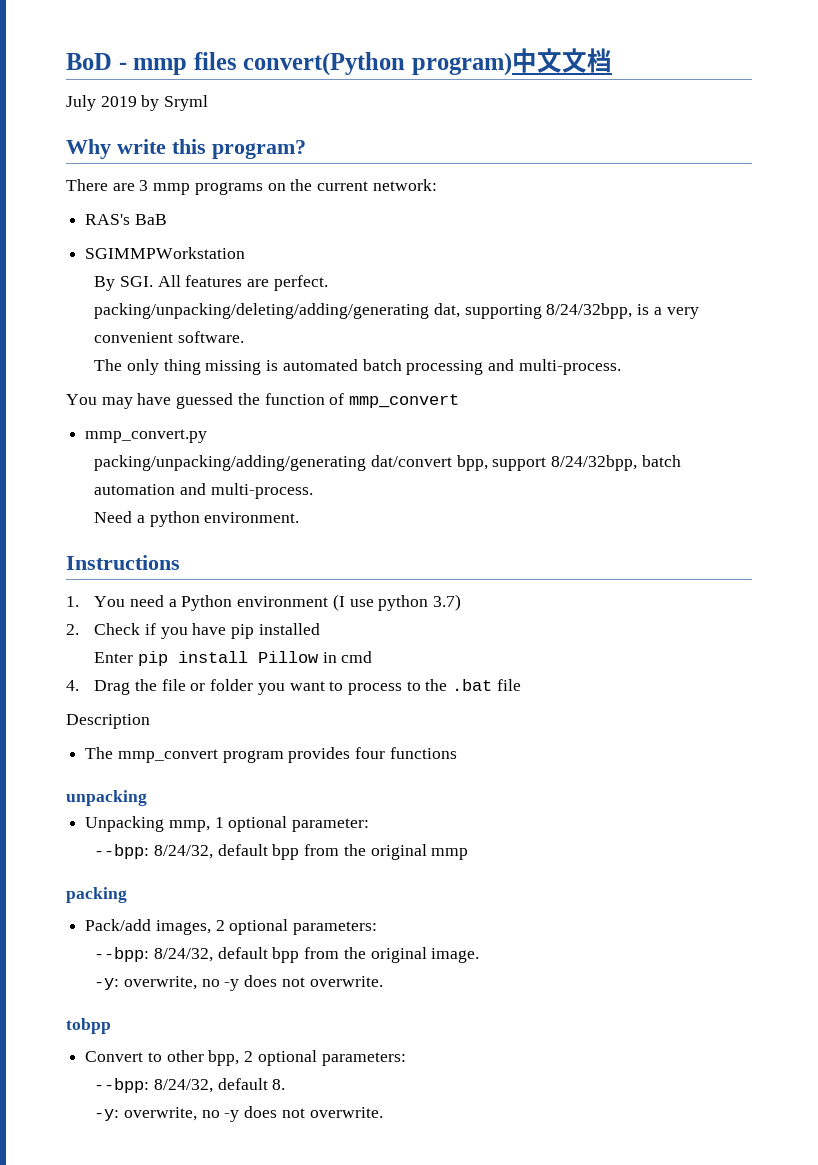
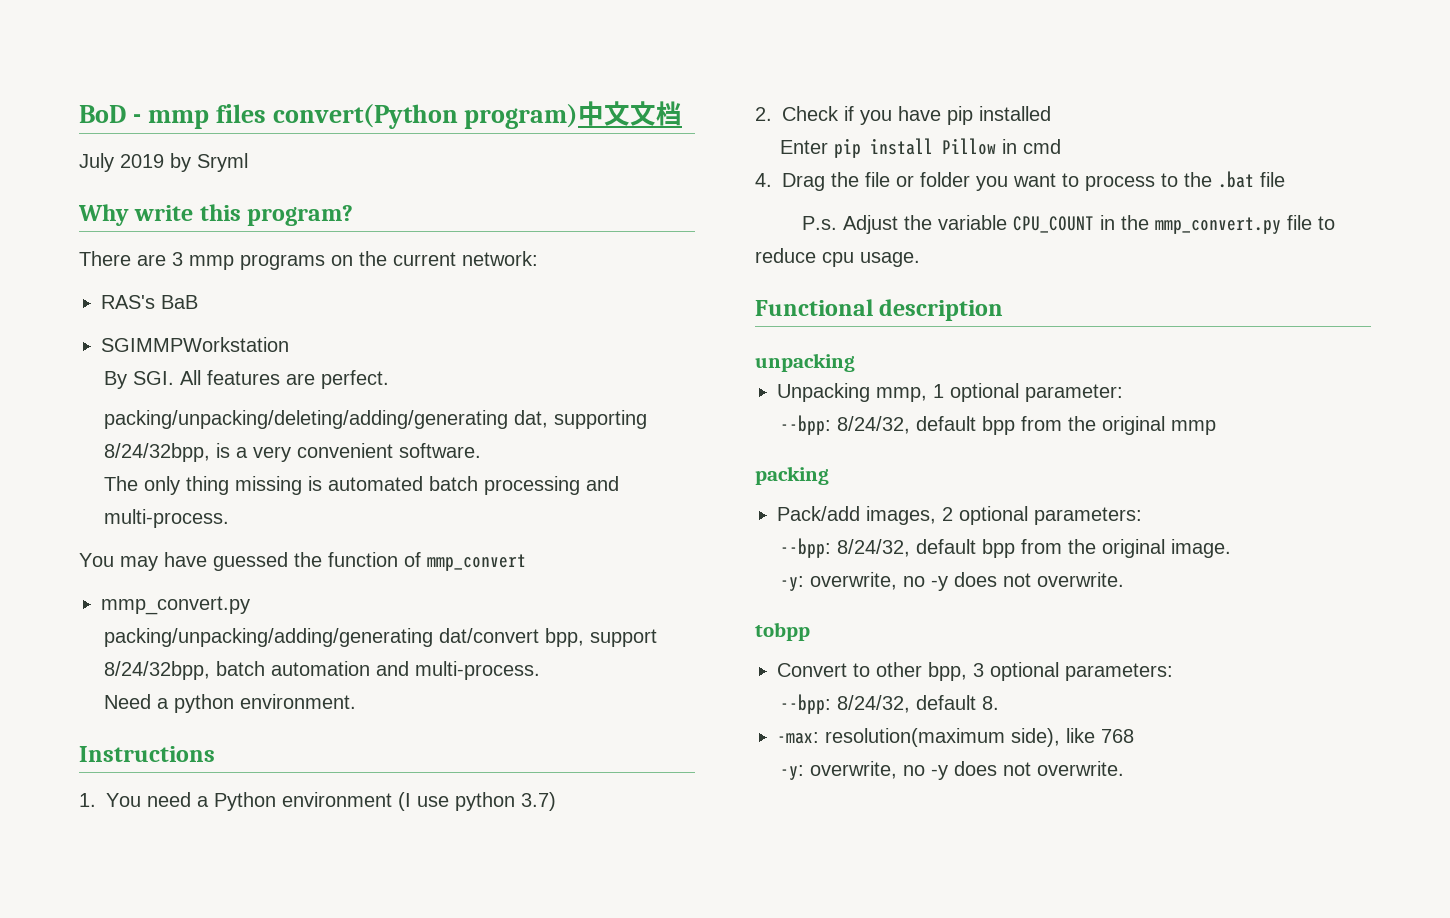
[66,714,150,729] [85,747,457,763] Description // The mmp_convert program provides four functions -> [801,215,1335,234] [755,248,920,267] [755,299,1004,321] P.s. Adjust the variable CPU_COUNT in the mmp_convert.py file to reduce cpu usage. // Functional description
[244,1051,254,1062] 2 -> [973,663,984,677] 3
(286, 1084) none -> [777,728,1134,747] // -max: resolution(maximum side), like 768

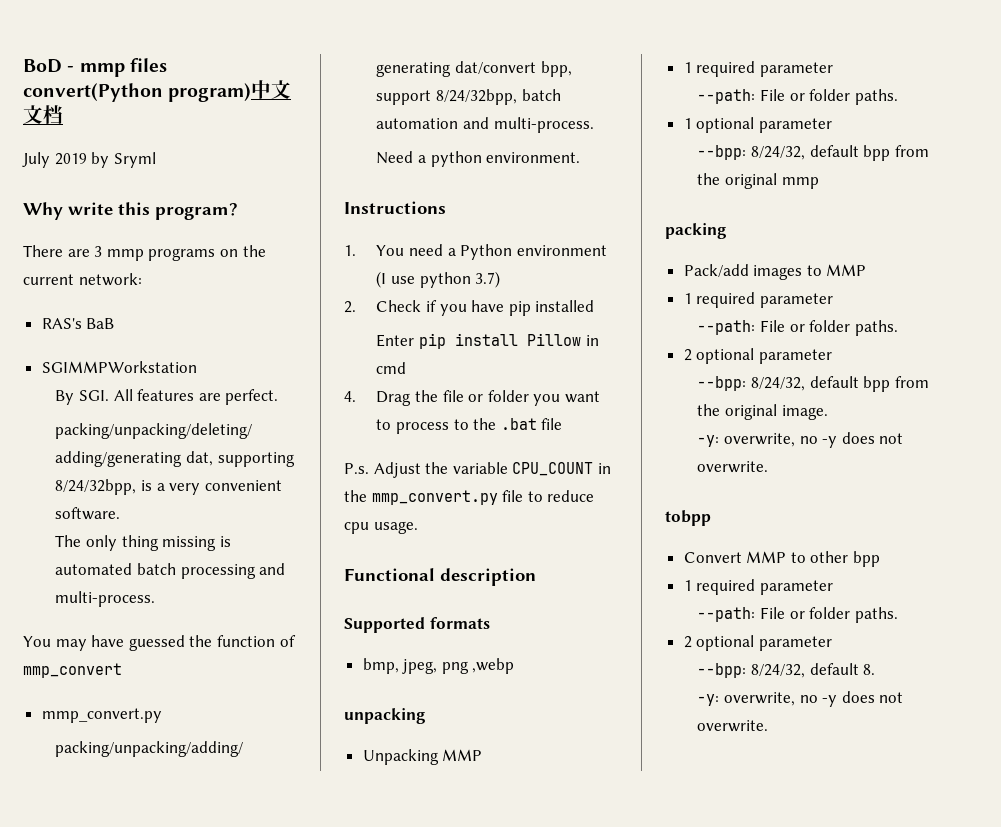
[755,353,855,372] [777,383,927,402] unpacking // Unpacking mmp, -> [344,617,490,633] [362,658,515,674] [344,708,426,724] [362,749,483,765] [683,61,833,77] [697,89,898,105] Supported formats // bmp, jpeg, png ,webp // unpacking // Unpacking MMP // 1 required parameter // --path: File or folder paths. //
[1025,384,1123,402] parameter: -> [758,118,832,133] parameter
[866,506,1142,525] images, 2 optional parameters: -> [753,264,867,280] [683,292,833,308] [697,320,898,336] [683,348,832,364] images to MMP // 1 required parameter // --path: File or folder paths. // 2 optional parameter
(847, 670) none -> [746,551,787,563] MMP
[928,662,1173,681] bpp, 3 optional parameters: -> [853,551,881,567] [683,579,833,595] [697,607,898,623] [683,635,832,651] bpp // 1 required parameter // --path: File or folder paths. // 2 optional parameter
[777,728,1134,747] // -max: resolution(maximum side), like 768 -> (876, 669) none

